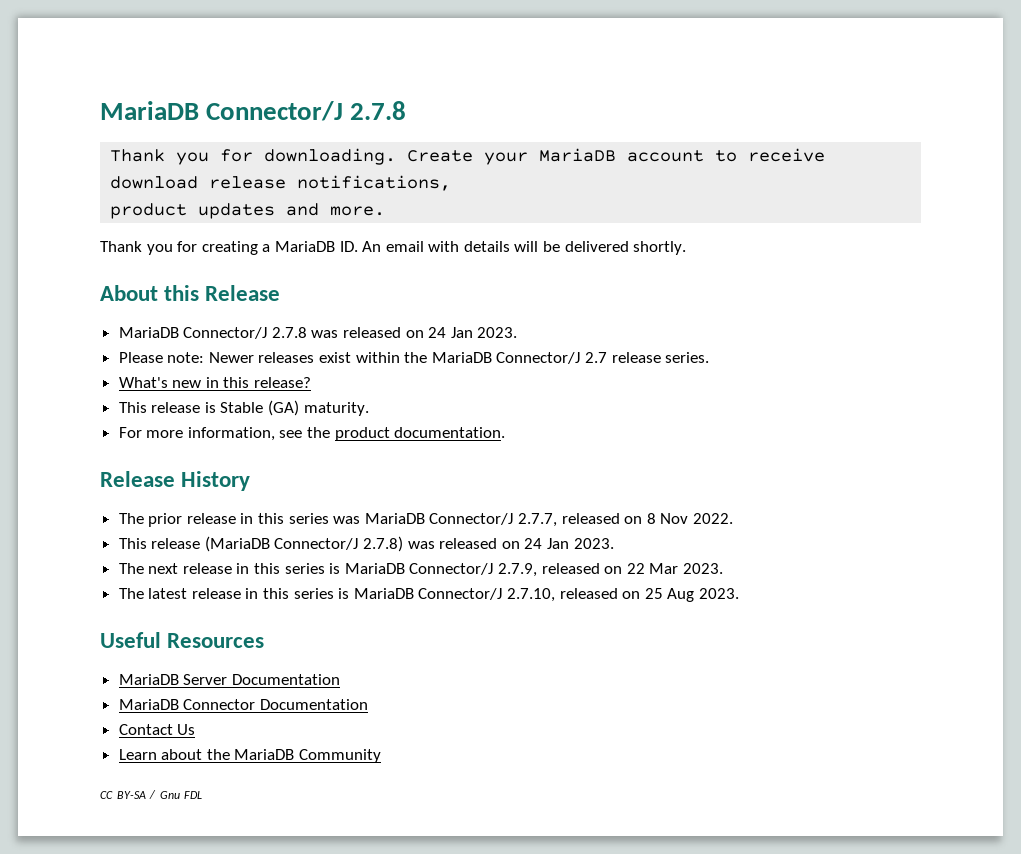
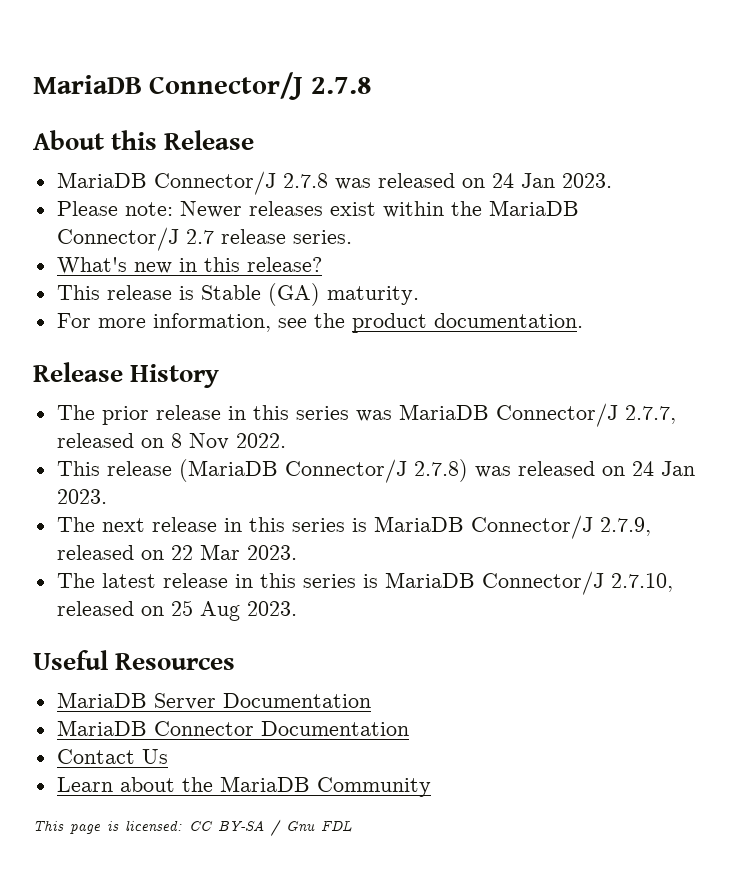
[100,101,407,121] [110,148,826,165] [110,175,452,191] [110,203,386,219] [100,241,687,255] MariaDB Connector/J 2.7.8 // Thank you for downloading. Create your MariaDB account to receive download release notifications, // product updates and more. // Thank you for creating a MariaDB ID. An email with details will be delivered shortly. -> [33,72,372,100] MariaDB Connector/J 2.7.8
(382, 756) none -> [33,820,182,834] This page is licensed:

